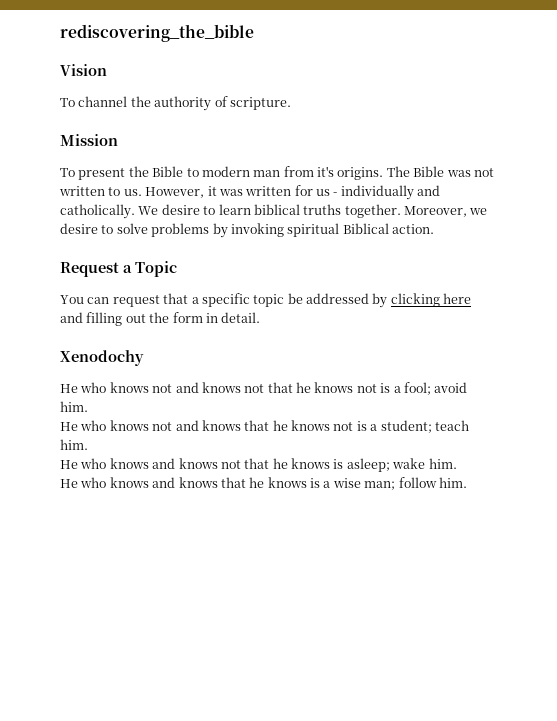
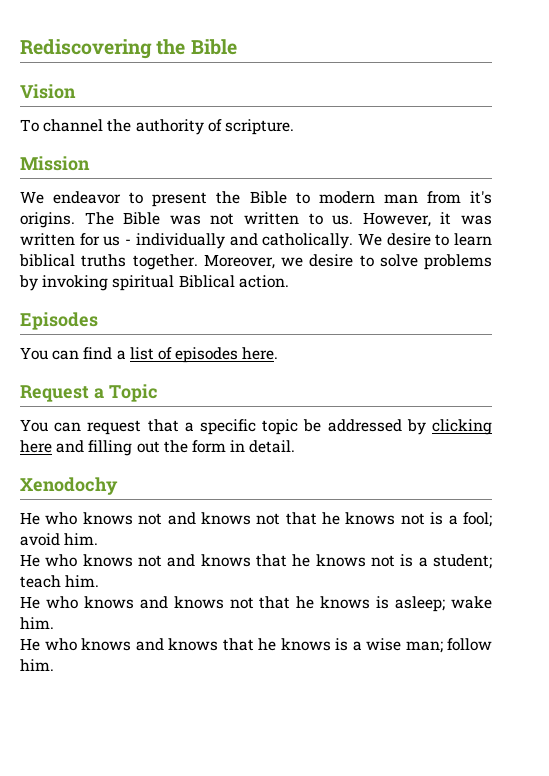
[60,24,254,42] rediscovering_the_bible -> [20,39,237,59] Rediscovering the Bible
[60,168,75,177] To -> [20,191,144,204] We endeavor to
(434, 229) none -> [20,312,98,330] [20,347,279,363] // Episodes // You can find a list of episodes here.

